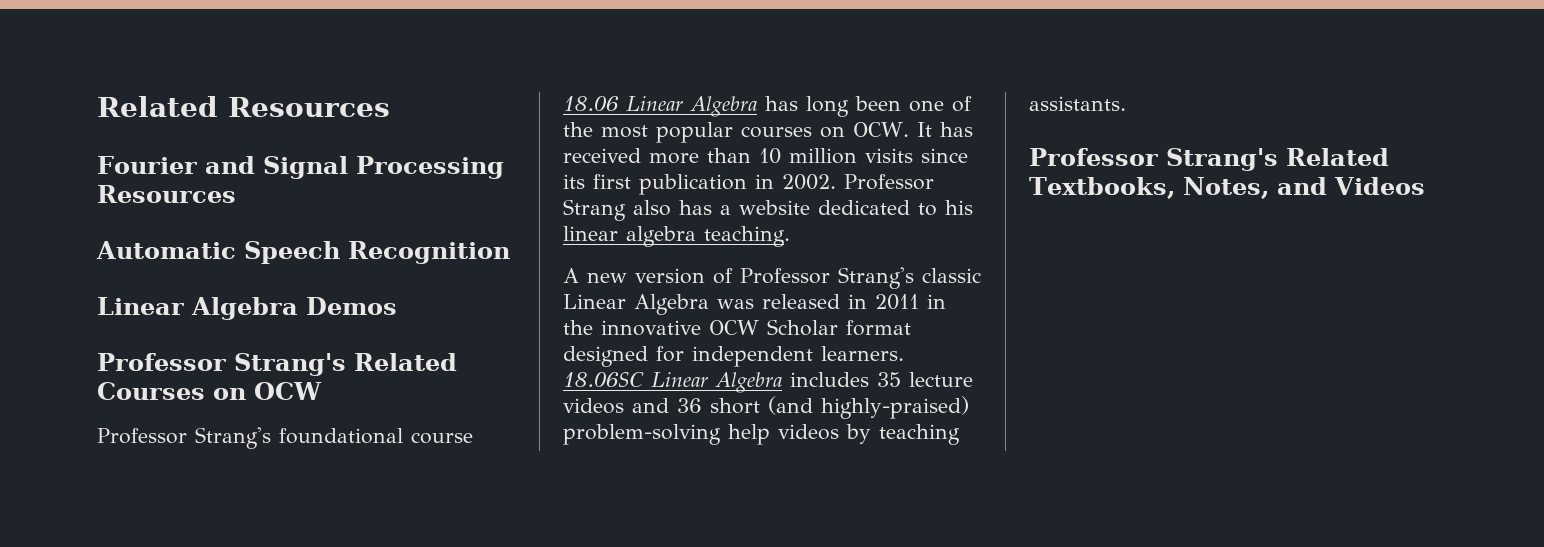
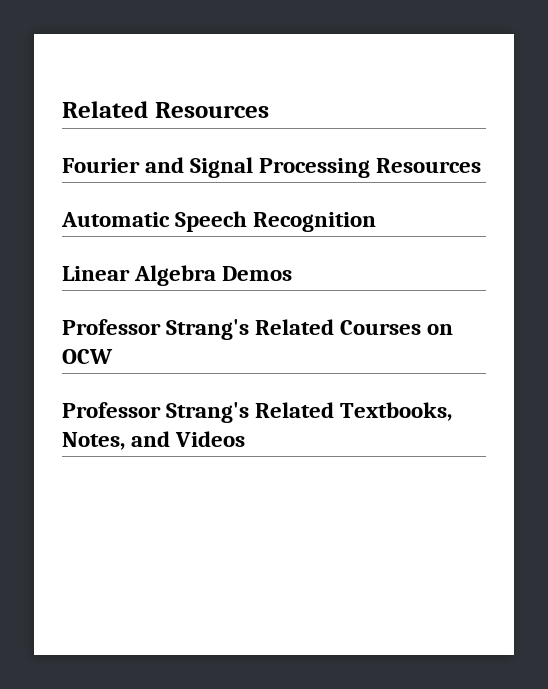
[97,427,473,449] [563,96,972,117] [563,122,973,143] [563,148,968,164] [563,174,934,195] [563,199,973,221] [563,226,790,247] [563,267,981,289] [563,294,946,315] [563,319,911,336] [563,346,904,367] [563,372,973,393] [563,396,969,419] [563,424,960,445] [1029,96,1126,111] // Professor Strang's foundational course 18.06 Linear Algebra has long been one of the most popular courses on OCW. It has received more than 10 million visits since its first publication in 2002. Professor Strang also has a website dedicated to his linear algebra teaching. // A new version of Professor Strang's classic Linear Algebra was released in 2011 in the innovative OCW Scholar format designed for independent learners. 18.06SC Linear Algebra includes 35 lecture videos and 36 short (and highly-praised) problem-solving help videos by teaching assistants. -> (113, 356) none

